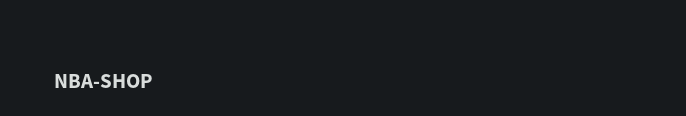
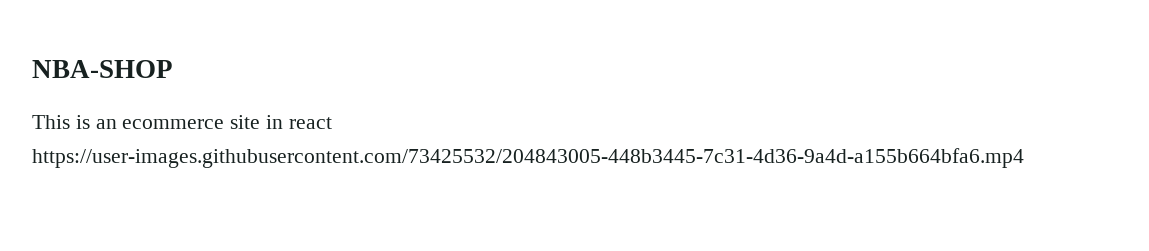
(153, 81) none -> [32,115,332,129] [32,148,1024,168] // This is an ecommerce site in react https://user-images.githubusercontent.com/73425532/204843005-448b3445-7c31-4d36-9a4d-a155b664bfa6.mp4

